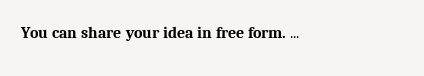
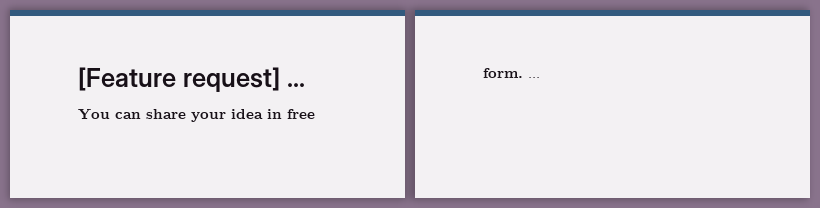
(20, 32) none -> [78,67,305,92] [Feature request] ... //

